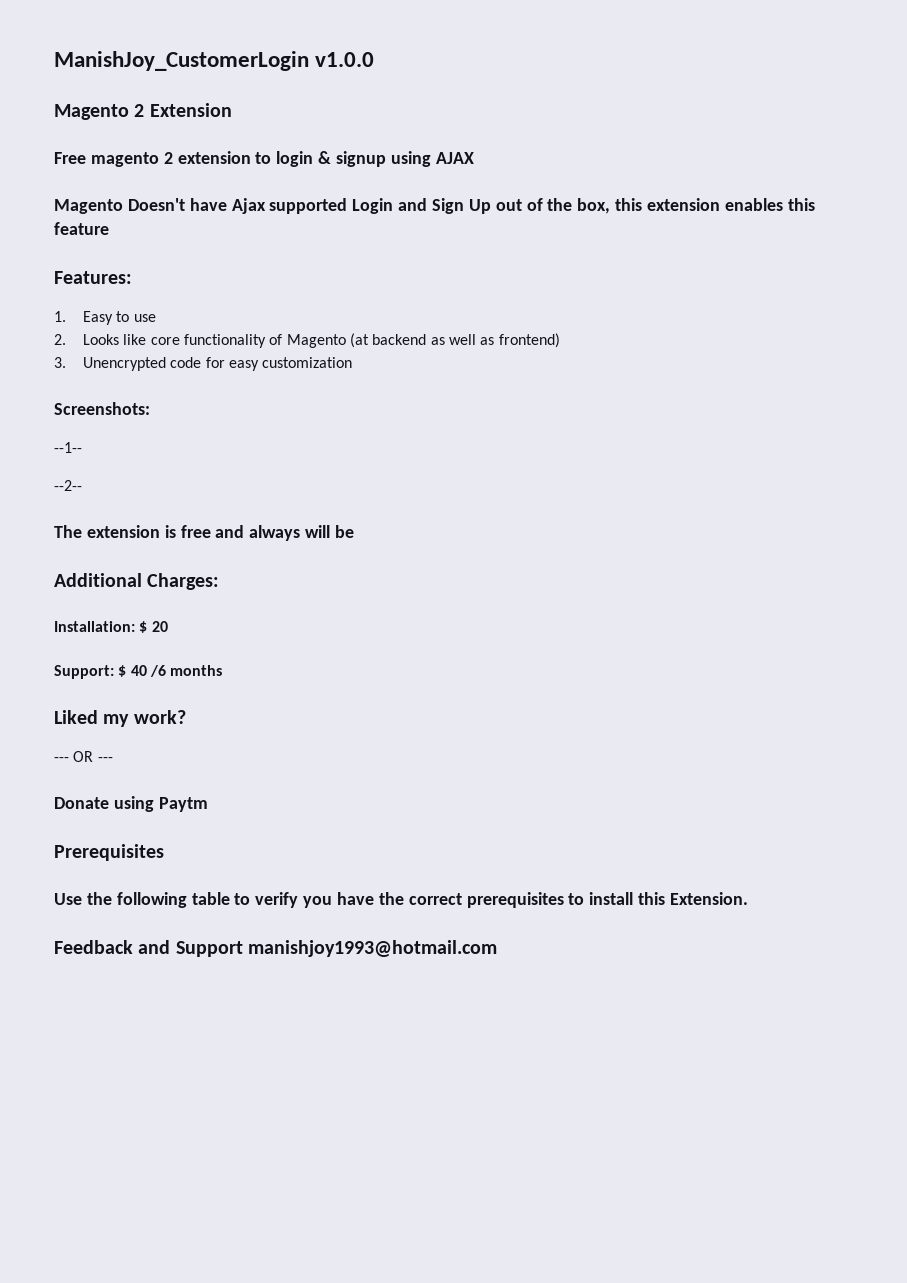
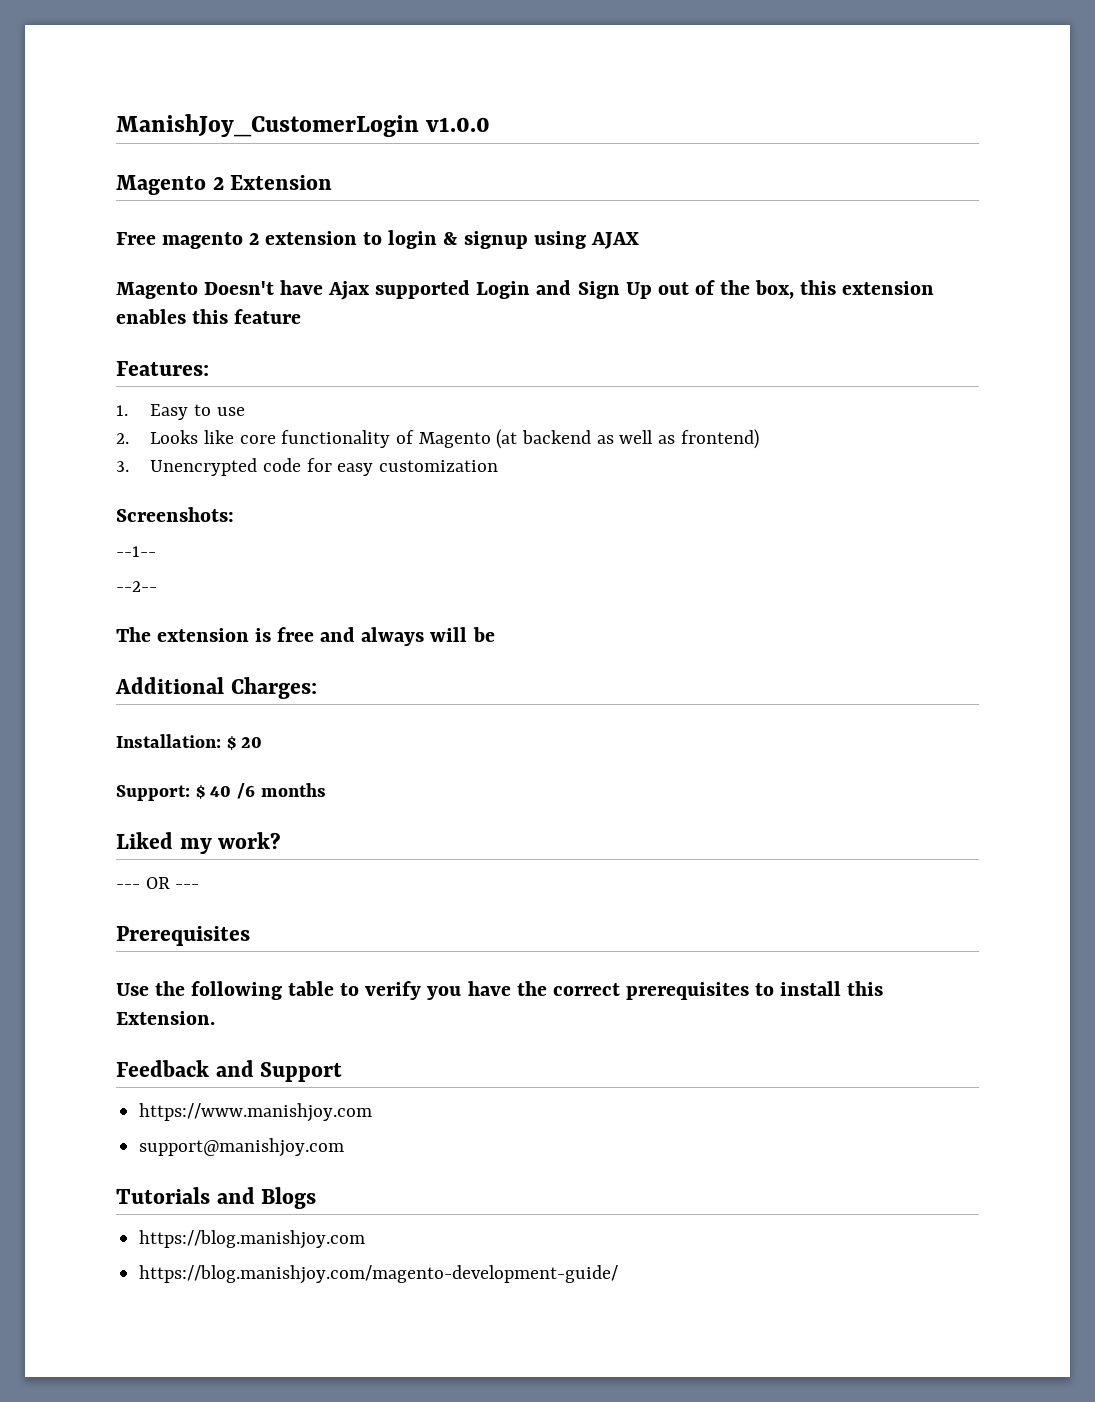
[54,796,208,812] // Donate using Paytm -> (200, 886) none
[248,940,498,957] manishjoy1993@hotmail.com -> [139,1103,373,1122] [139,1138,345,1157] [116,1187,317,1209] [139,1230,366,1249] [139,1265,619,1284] // https://www.manishjoy.com // support@manishjoy.com // Tutorials and Blogs // https://blog.manishjoy.com // https://blog.manishjoy.com/magento-development-guide/

